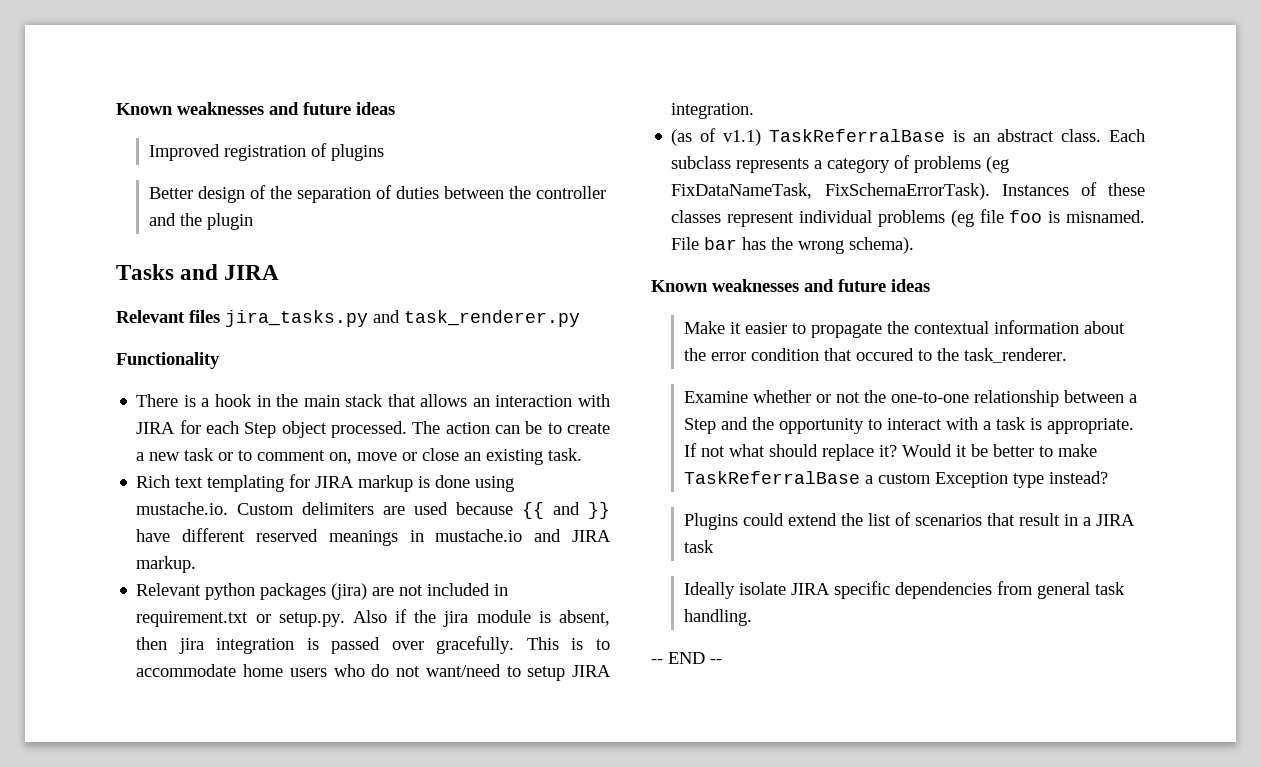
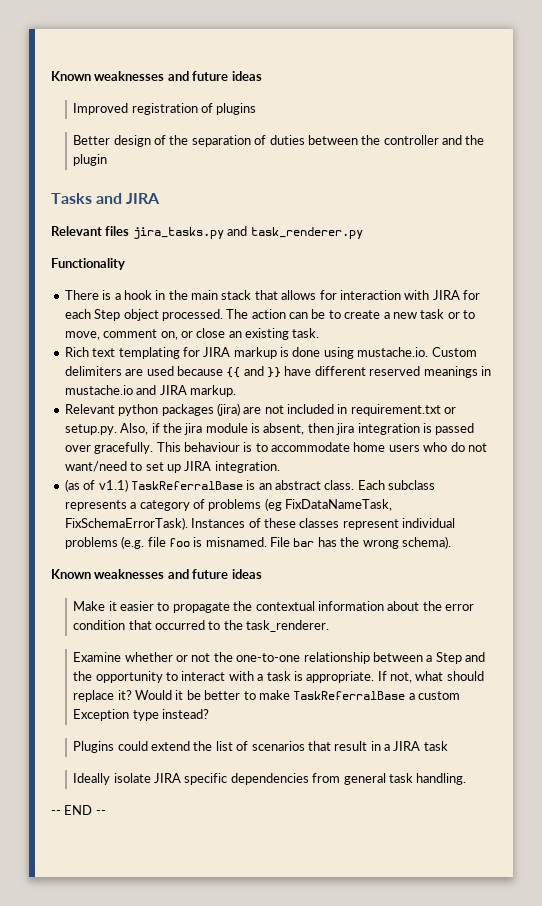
[472,398,490,407] an -> [319,290,337,300] for
(253, 455) none -> [64,331,100,340] move,
[357,452,398,461] move -> (178, 335) none
[352,610,387,623] Also -> [120,423,149,435] Also,
(559, 643) none -> [183,442,240,452] behaviour
[527,666,566,681] setup -> [145,462,181,473] set up
[950,210,974,227] (eg -> [121,536,145,549] (e.g.
[855,348,914,361] occured -> [155,620,206,630] occurred
[700,446,725,457] not -> [390,672,413,683] not,

